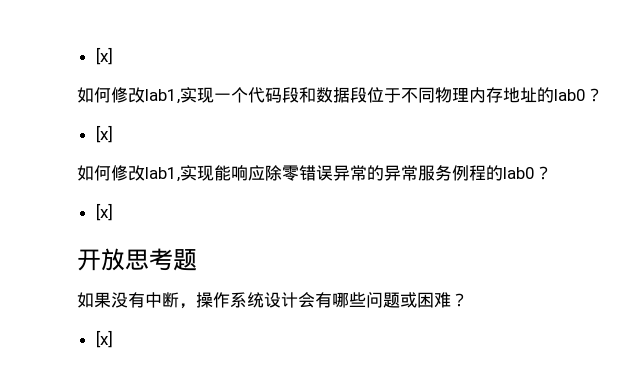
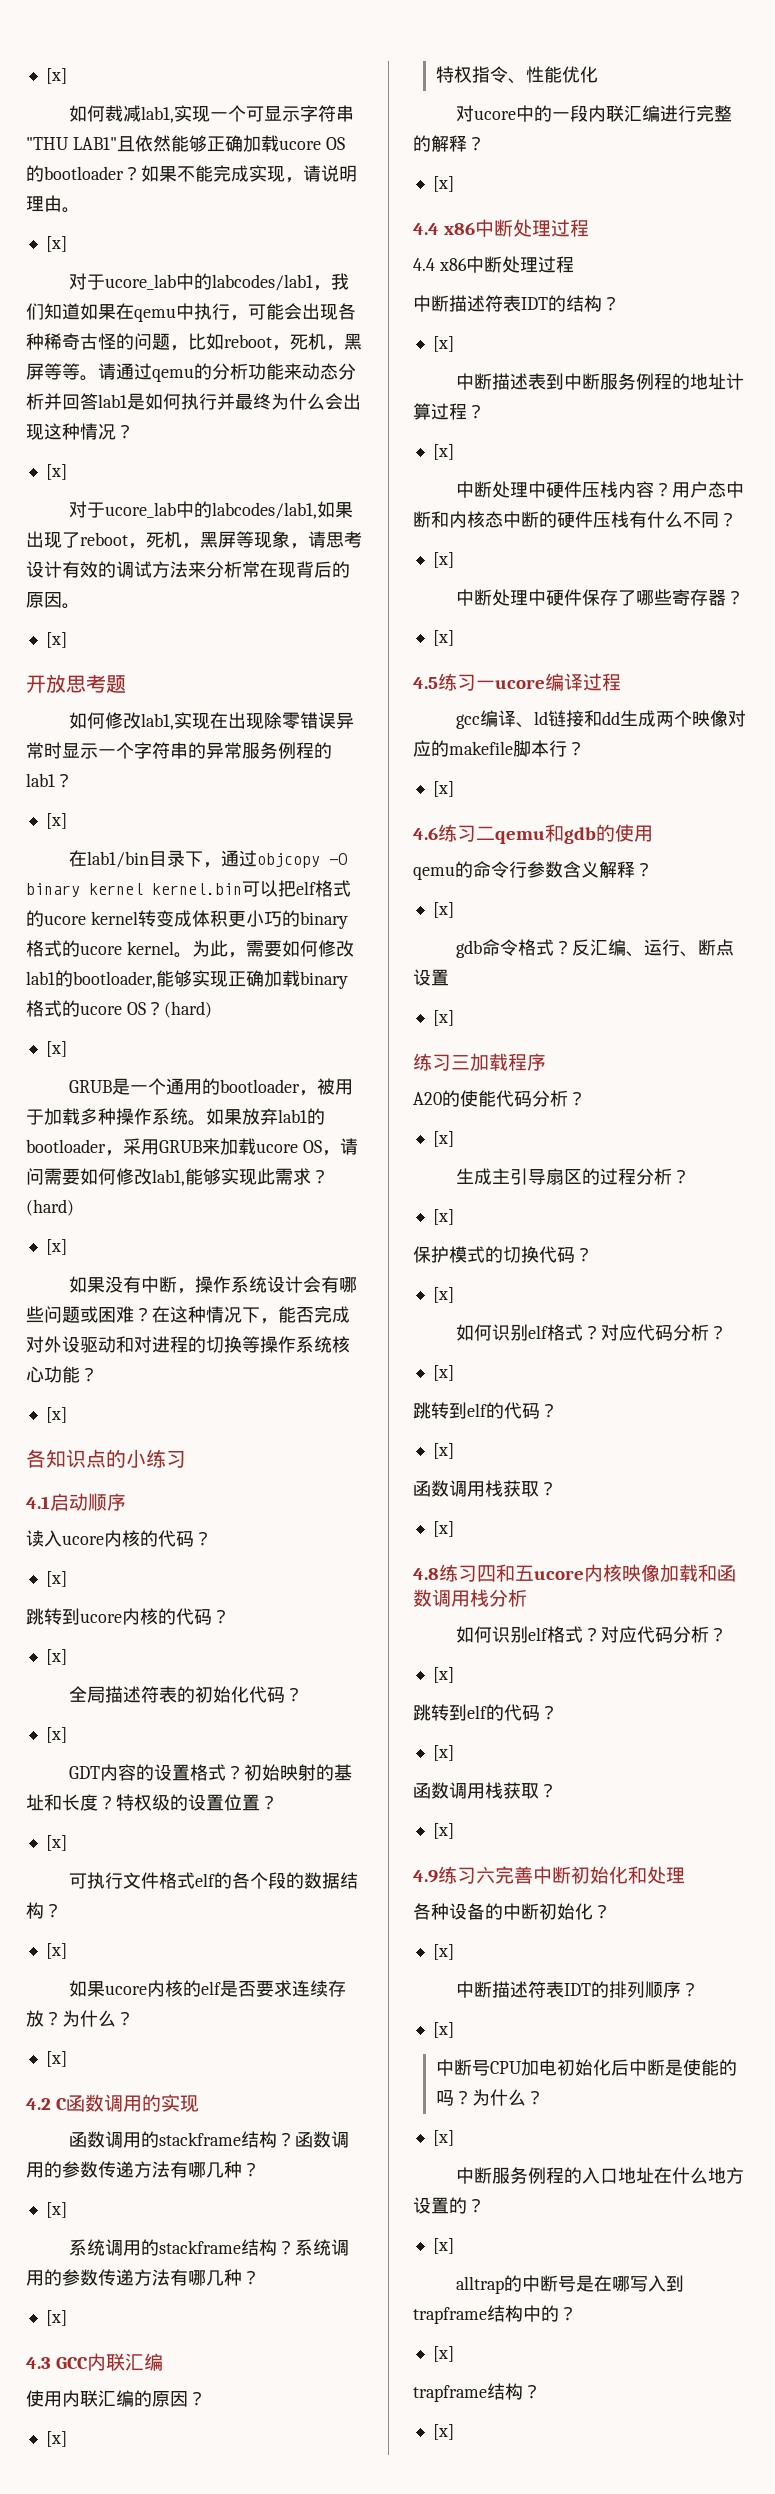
[95,47,113,65] [77,87,603,104] [95,125,113,143] [77,165,367,182] [x] // 如何修改lab1,实现一个代码段和数据段位于不同物理内存地址的lab0？ // [x] // 如何修改lab1,实现能响应除零错误异常 -> [45,68,67,84] [69,105,355,123] [26,135,345,152] [26,165,357,183] [26,195,80,213] [45,236,67,252] [69,273,350,291] [26,303,356,322] [26,333,362,351] [26,363,356,382] [26,393,361,410] [26,423,134,440] [45,464,67,480] [69,501,354,519] [26,531,362,549] [26,561,350,578] [26,592,80,609] [45,632,67,648] [26,674,126,693] [69,712,355,730] [26,742,188,759] [x] // 如何裁减lab1,实现一个可显示字符串"THU LAB1"且依然能够正确加载ucore OS的bootloader？如果不能完成实现，请说明理由。 // [x] // 对于ucore_lab中的labcodes/lab1，我们知道如果在qemu中执行，可能会出现各种稀奇古怪的问题，比如reboot，死机，黑屏等等。请通过qemu的分析功能来动态分析并回答lab1是如何执行并最终为什么会出现这种情况？ // [x] // 对于ucore_lab中的labcodes/lab1,如果出现了reboot，死机，黑屏等现象，请思考设计有效的调试方法来分析常在现背后的原因。 // [x] // 开放思考题 // 如何修改lab1,实现在出现除零错误异常时显示一个字符串
[503,166,552,180] [95,203,113,221] [77,248,197,271] lab0？ // [x] // 开放思考题 -> [26,773,73,788] [45,813,67,829] [69,850,348,868] [26,880,351,897] [26,910,348,929] [26,940,354,958] [26,970,348,989] [26,1000,212,1018] [45,1041,67,1057] [69,1078,354,1096] [26,1108,325,1126] [26,1138,358,1156] [26,1168,329,1186] [26,1199,74,1216] [45,1239,67,1255] lab1？ // [x] // 在lab1/bin目录下，通过objcopy -O binary kernel kernel.bin可以把elf格式的ucore kernel转变成体积更小巧的binary格式的ucore kernel。为此，需要如何修改lab1的bootloader,能够实现正确加载binary格式的ucore OS？(hard) // [x] // GRUB是一个通用的bootloader，被用于加载多种操作系统。如果放弃lab1的bootloader，采用GRUB来加载ucore OS，请问需要如何修改lab1,能够实现此需求？(hard) // [x]
(468, 300) none -> [152,1306,350,1324] [26,1336,350,1353] [26,1366,98,1383] [45,1407,67,1423] [26,1449,186,1468] [26,1493,126,1511] [26,1530,212,1547] [45,1571,67,1587] [26,1608,230,1625] [45,1649,67,1665] [69,1686,304,1703] [45,1727,67,1743] [69,1764,353,1781] [26,1794,278,1811] [45,1835,67,1851] [69,1872,359,1889] [26,1902,62,1919] [45,1943,67,1959] [69,1980,347,1997] [26,2010,134,2027] [45,2051,67,2067] [26,2094,200,2112] [69,2131,350,2148] [26,2161,260,2178] [45,2202,67,2218] [69,2239,350,2256] [26,2269,260,2286] [45,2310,67,2326] [26,2353,164,2371] [26,2390,206,2407] [45,2431,67,2447] [435,66,598,84] [456,105,733,122] [413,135,485,152] [432,176,454,192] [413,219,590,237] [413,256,574,273] [413,295,620,312] [432,336,454,352] [456,373,745,390] [413,403,485,420] [432,444,454,460] [456,481,745,498] [413,511,737,528] [432,552,454,568] [456,589,745,606] [432,630,454,646] [413,673,621,691] [456,710,747,729] [413,740,585,757] [432,781,454,797] [413,824,653,844] [413,861,653,880] [432,902,454,918] [456,939,735,958] [413,969,449,986] [432,1010,454,1026] [413,1053,546,1071] [413,1090,586,1107] [432,1131,454,1147] [456,1168,691,1185] [432,1209,454,1225] [413,1246,593,1263] [432,1287,454,1303] [456,1324,728,1341] [432,1365,454,1381] [413,1402,558,1419] [432,1443,454,1459] [413,1480,557,1497] [432,1521,454,1537] [413,1564,736,1582] [413,1589,527,1607] [456,1626,728,1643] [432,1667,454,1683] [413,1704,558,1721] [432,1745,454,1761] [413,1782,557,1799] [432,1823,454,1839] [413,1866,685,1884] [413,1903,611,1920] [432,1944,454,1960] [456,1981,700,1998] [432,2022,454,2038] [435,2059,737,2076] [435,2089,544,2106] [432,2130,454,2146] [456,2167,745,2184] [413,2197,485,2214] [432,2238,454,2254] [456,2275,685,2294] [413,2305,577,2324] [432,2346,454,2362] [413,2383,541,2402] 在这种情况下，能否完成对外设驱动和对进程的切换等操作系统核心功能？ // [x] // 各知识点的小练习 // 4.1启动顺序 // 读入ucore内核的代码？ // [x] // 跳转到ucore内核的代码？ // [x] // 全局描述符表的初始化代码？ // [x] // GDT内容的设置格式？初始映射的基址和长度？特权级的设置位置？ // [x] // 可执行文件格式elf的各个段的数据结构？ // [x] // 如果ucore内核的elf是否要求连续存放？为什么？ // [x] // 4.2 C函数调用的实现 // 函数调用的stackframe结构？函数调用的参数传递方法有哪几种？ // [x] // 系统调用的stackframe结构？系统调用的参数传递方法有哪几种？ // [x] // 4.3 GCC内联汇编 // 使用内联汇编的原因？ // [x] // 特权指令、性能优化 // 对ucore中的一段内联汇编进行完整的解释？ // [x] // 4.4 x86中断处理过程 // 4.4 x86中断处理过程 // 中断描述符表IDT的结构？ // [x] // 中断描述表到中断服务例程的地址计算过程？ // [x] // 中断处理中硬件压栈内容？用户态中断和内核态中断的硬件压栈有什么不同？ // [x] // 中断处理中硬件保存了哪些寄存器？ // [x] // 4.5练习一ucore编译过程 // gcc编译、ld链接和dd生成两个映像对应的makefile脚本行？ // [x] // 4.6练习二qemu和gdb的使用 // qemu的命令行参数含义解释？ // [x] // gdb命令格式？反汇编、运行、断点设置 // [x] // 练习三加载程序 // A20的使能代码分析？ // [x] // 生成主引导扇区的过程分析？ // [x] // 保护模式的切换代码？ // [x] // 如何识别elf格式？对应代码分析？ // [x] // 跳转到elf的代码？ // [x] // 函数调用栈获取？ // [x] // 4.8练习四和五ucore内核映像加载和函数调用栈分析 // 如何识别elf格式？对应代码分析？ // [x] // 跳转到elf的代码？ // [x] // 函数调用栈获取？ // [x] // 4.9练习六完善中断初始化和处理 // 各种设备的中断初始化？ // [x] // 中断描述符表IDT的排列顺序？ // [x] // 中断号CPU加电初始化后中断是使能的吗？为什么？ // [x] // 中断服务例程的入口地址在什么地方设置的？ // [x] // alltrap的中断号是在哪写入到trapframe结构中的？ // [x] // trapframe结构？

